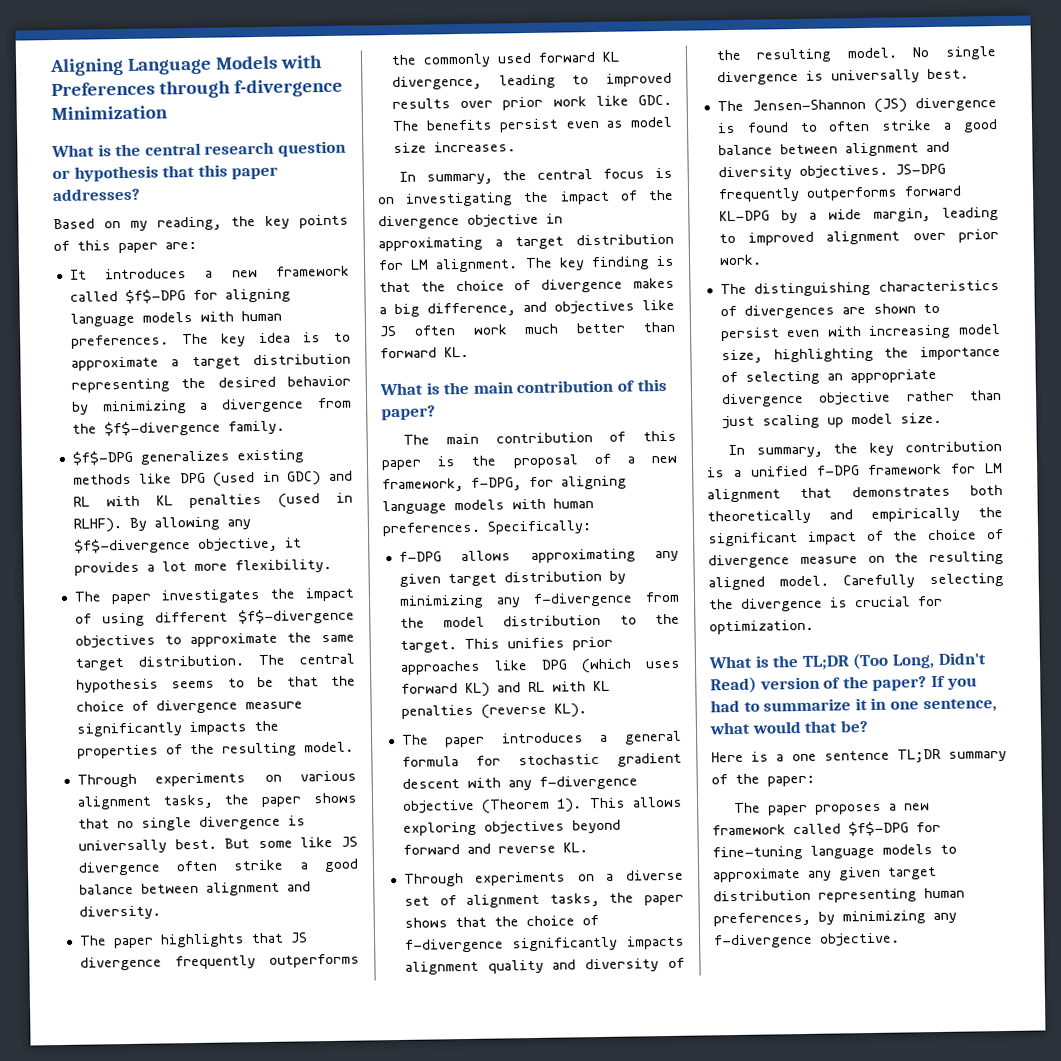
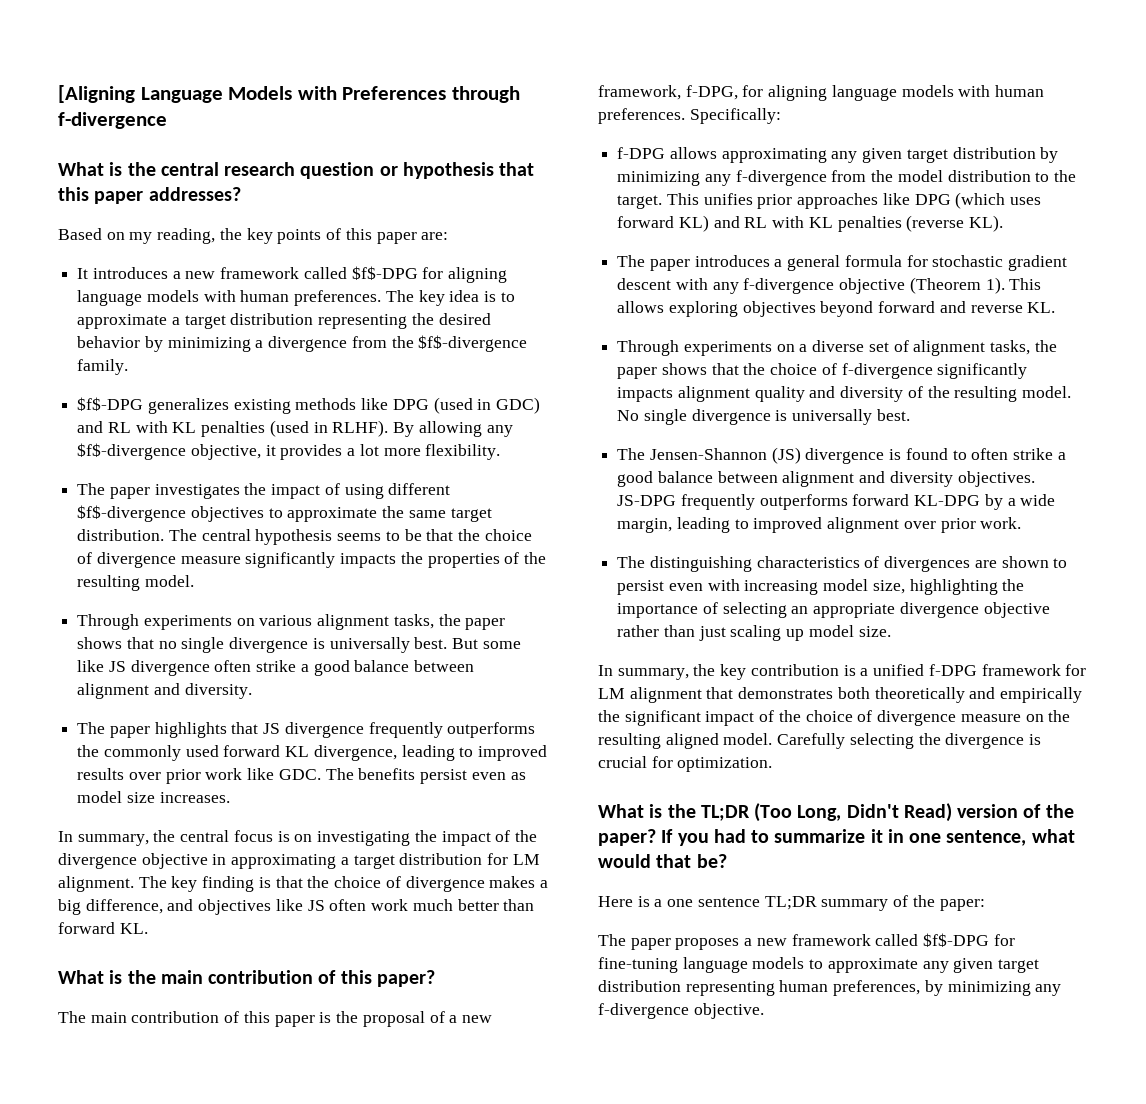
[49,57,124,77] Aligning -> [58,85,135,103] [Aligning
[51,105,168,121] Minimization -> (167, 120) none

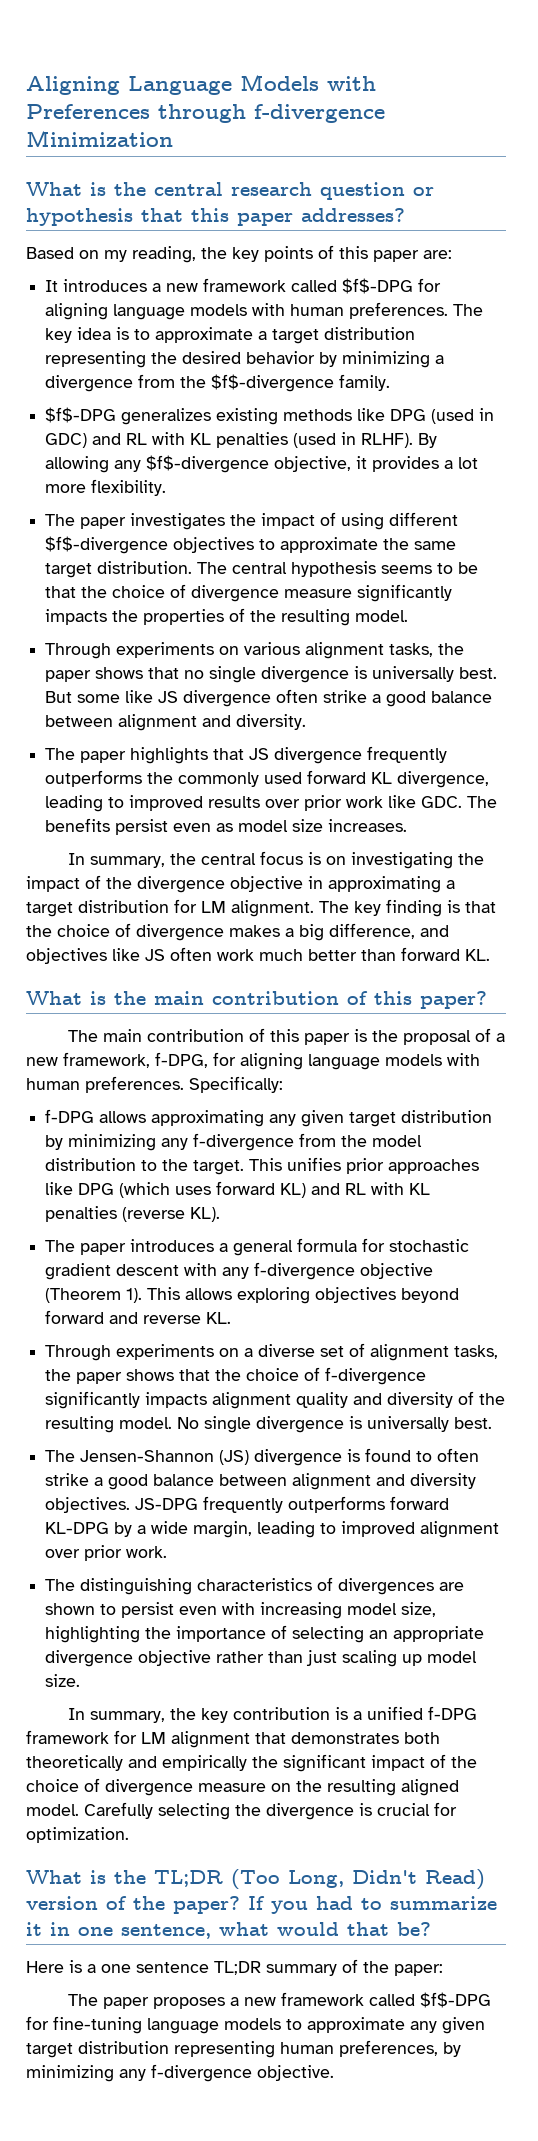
[58,85,135,103] [Aligning -> [26,76,120,95] Aligning
(167, 120) none -> [26,130,173,147] Minimization

